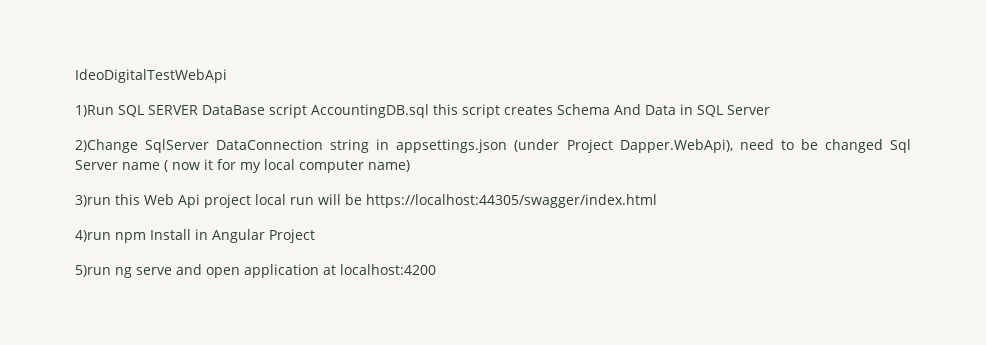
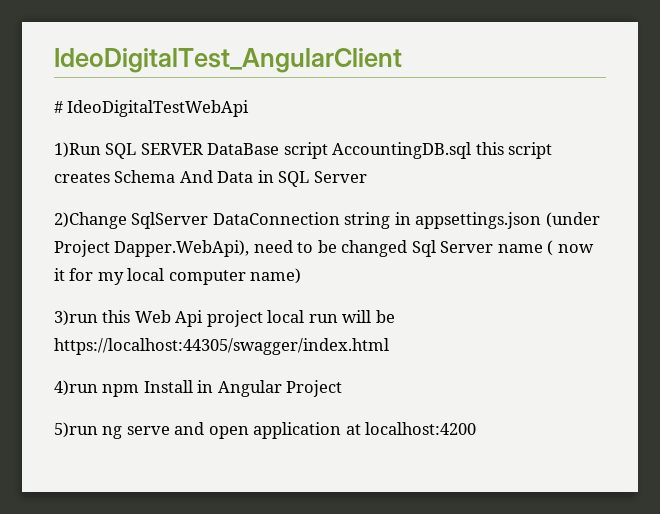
(75, 76) none -> [54,48,402,73] [54,101,63,113] IdeoDigitalTest_AngularClient // #

